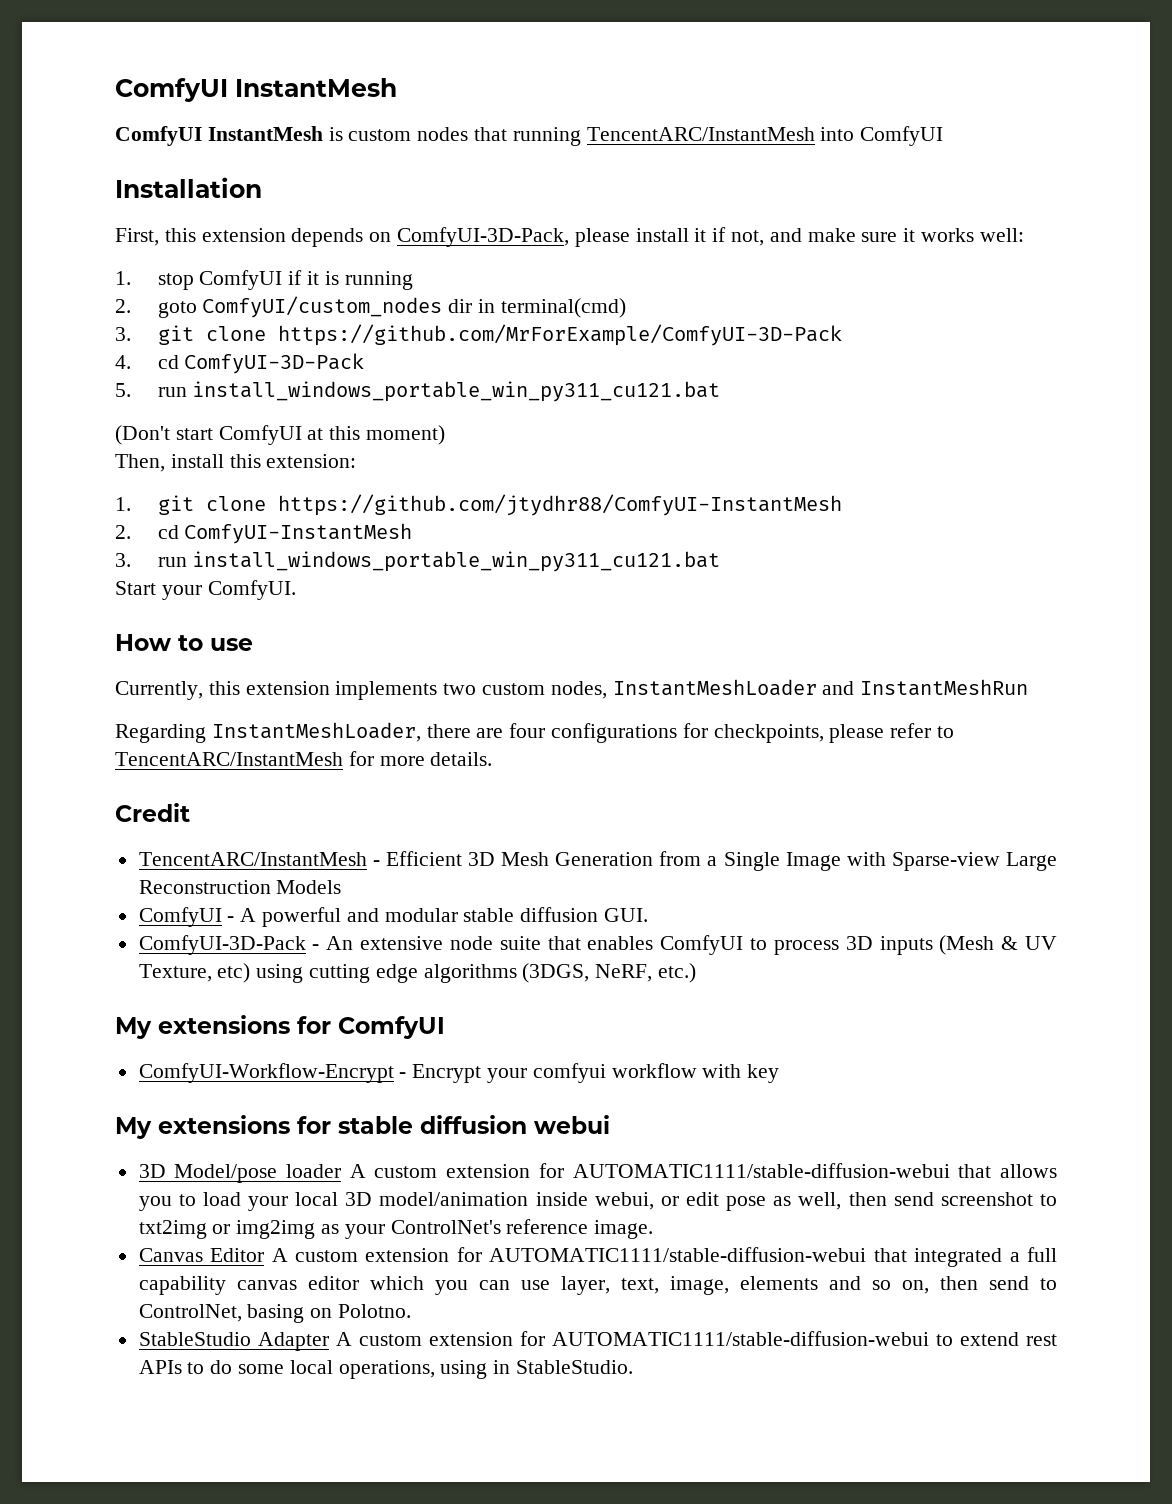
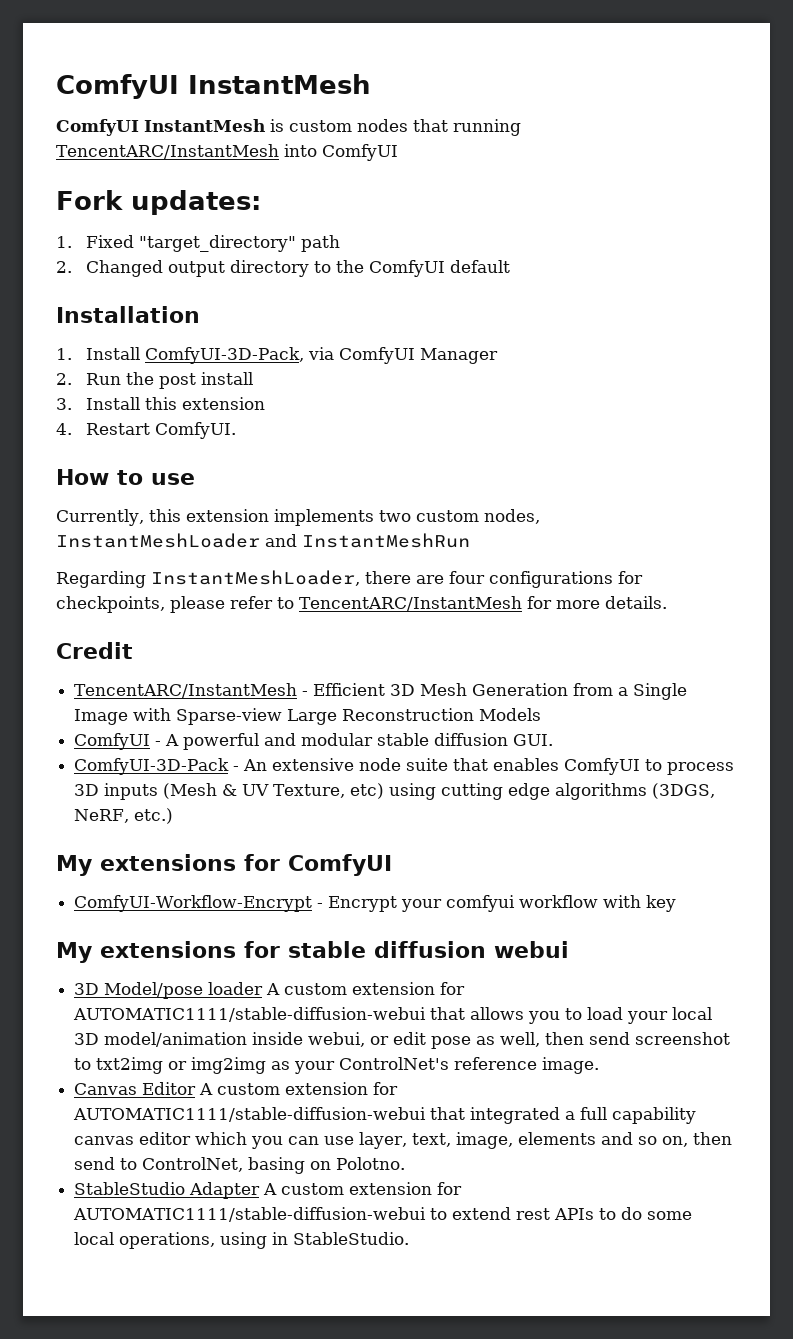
[115,177,262,198] [115,227,1024,247] [115,270,413,290] [115,296,626,318] [115,324,842,346] [115,353,365,374] [115,381,721,402] [115,425,446,445] [115,454,357,472] [115,494,842,516] [115,523,413,544] [115,551,721,572] [115,581,202,600] Installation // First, this extension depends on ComfyUI-3D-Pack, please install it if not, and make sure it works well: // 1. stop ComfyUI if it is running // 2. goto ComfyUI/custom_nodes dir in terminal(cmd) // 3. git clone https://github.com/MrForExample/ComfyUI-3D-Pack // 4. cd ComfyUI-3D-Pack // 5. run install_windows_portable_win_py311_cu121.bat // (Don't start ComfyUI at this moment) // Then, install this extension: // 1. git clone https://github.com/jtydhr88/ComfyUI-InstantMesh // 2. cd ComfyUI-InstantMesh // 3. run install_windows_portable_win_py311_cu121.bat // Start your -> [56,190,261,215] [56,235,341,252] [56,260,511,277] [56,306,200,323] [56,347,499,364] [56,372,254,389] [56,397,266,410] [56,423,151,435] Fork updates: // 1. Fixed "target_directory" path // 2. Changed output directory to the ComfyUI default // Installation // 1. Install ComfyUI-3D-Pack, via ComfyUI Manager // 2. Run the post install // 3. Install this extension // 4. Restart

